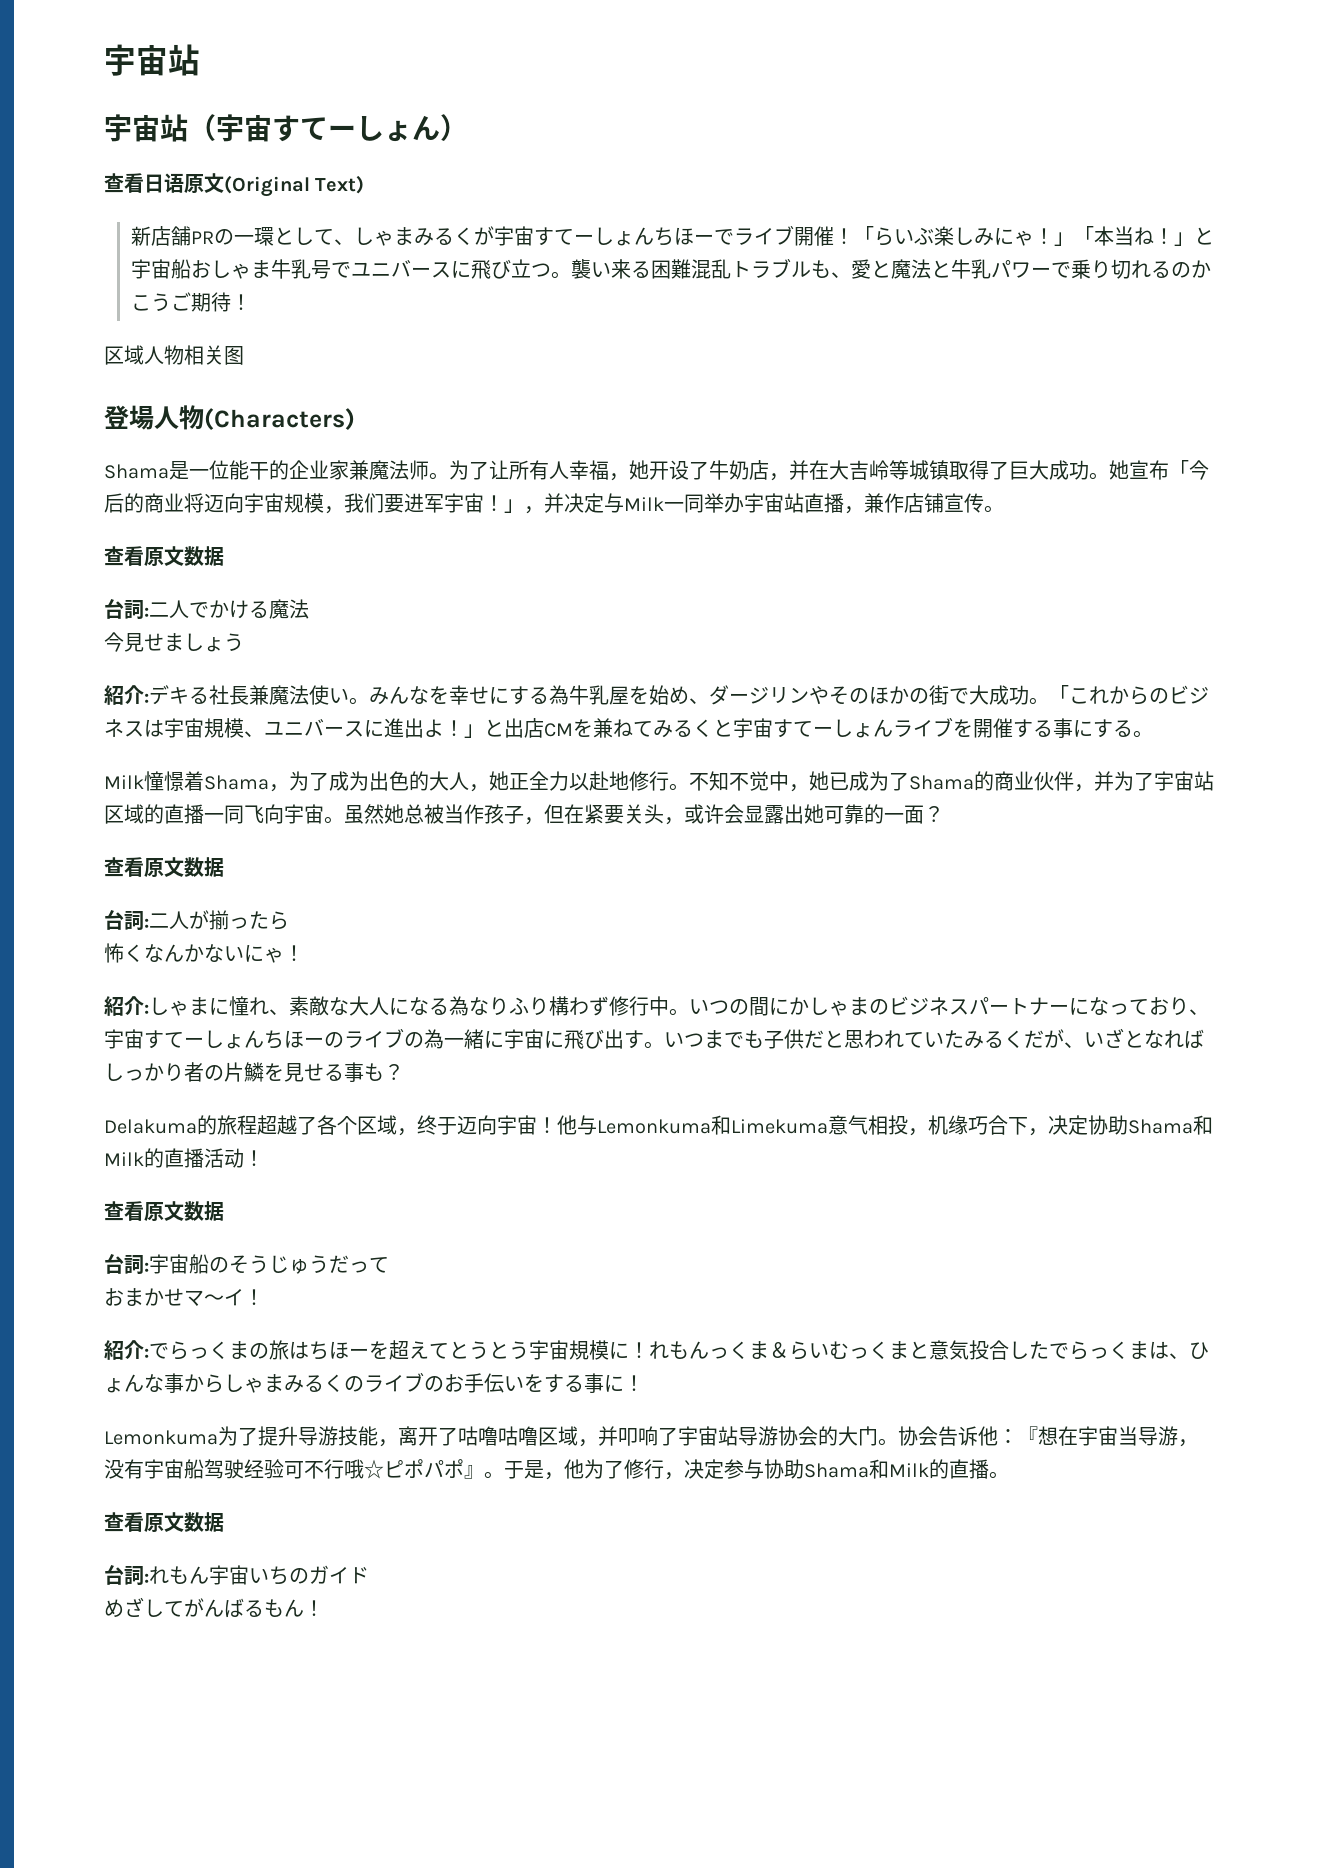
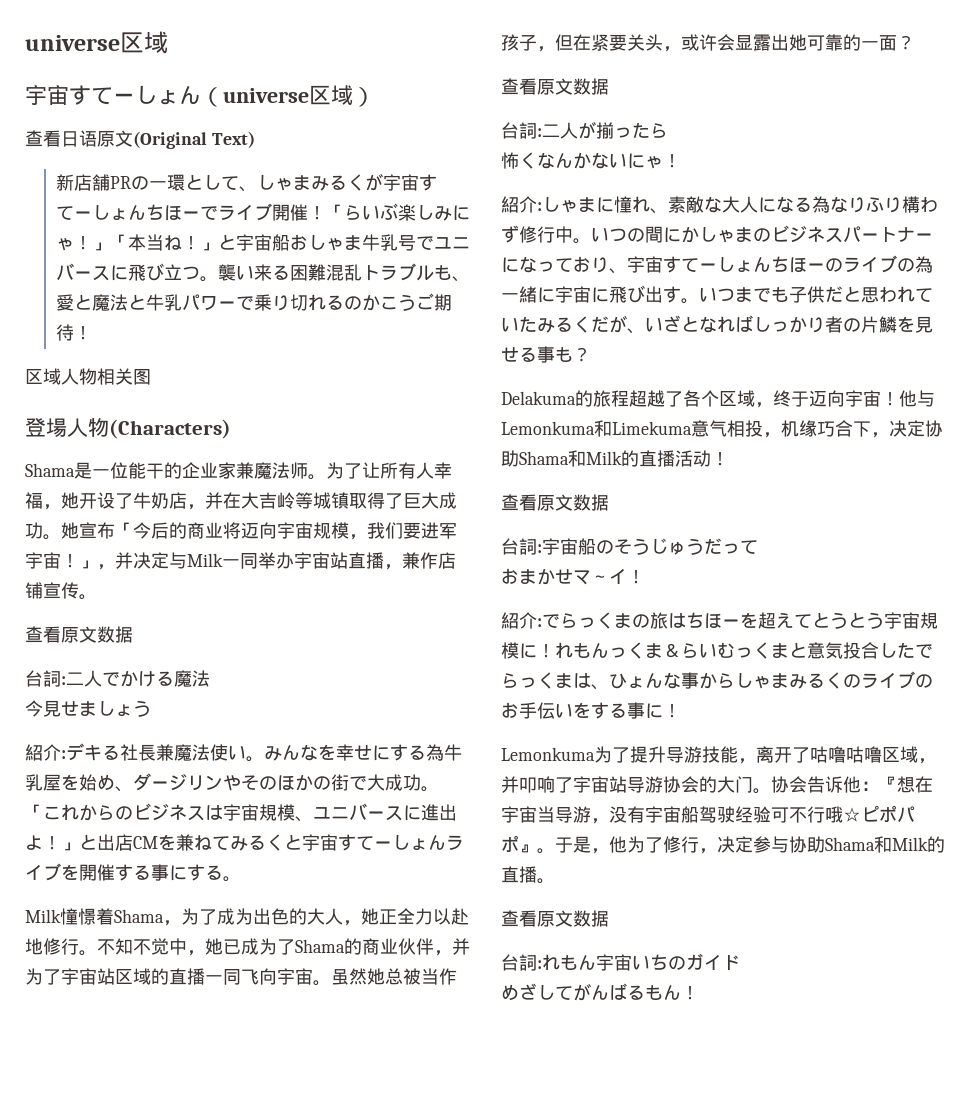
[104,44,200,76] [104,114,440,142] 宇宙站 // 宇宙站（宇宙すてーしょん -> [25,31,168,54] [25,85,353,107] universe区域 // 宇宙すてーしょん（universe区域

